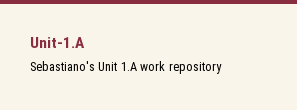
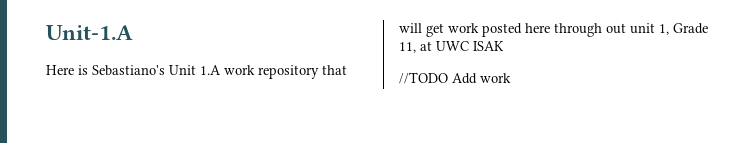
(85, 42) none -> [46,65,88,75] Here is
(222, 68) none -> [322,65,347,75] [399,23,708,37] [399,41,504,53] [399,72,511,84] that will get work posted here through out unit 1, Grade 11, at UWC ISAK // //TODO Add work

